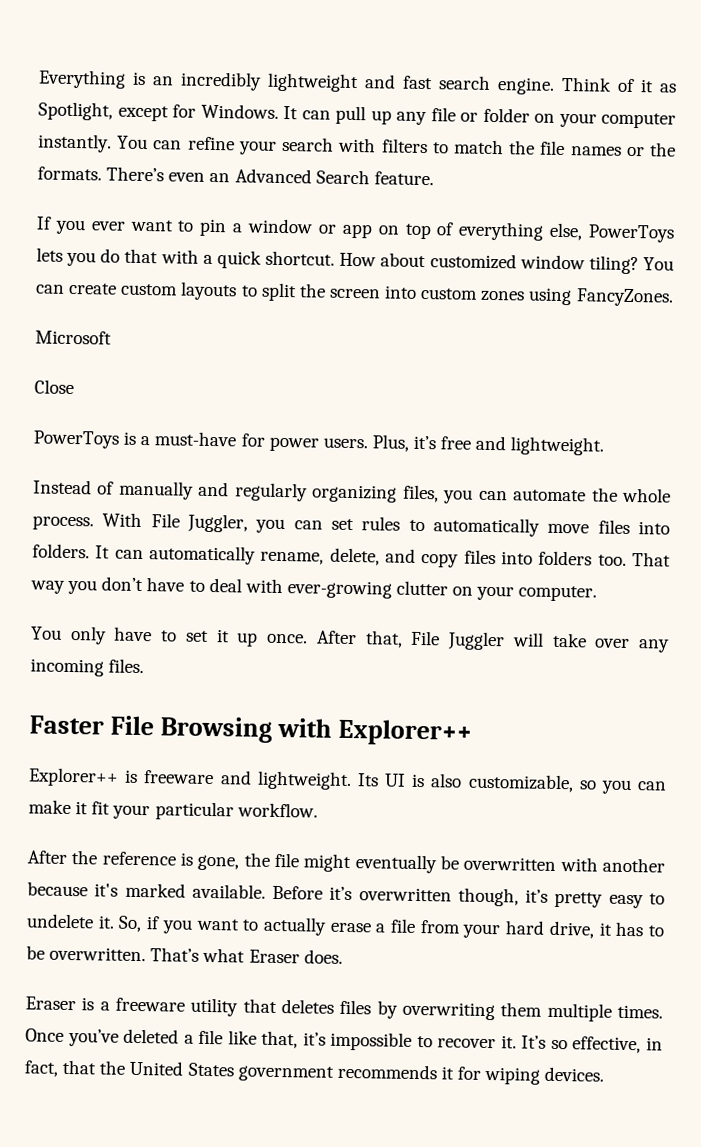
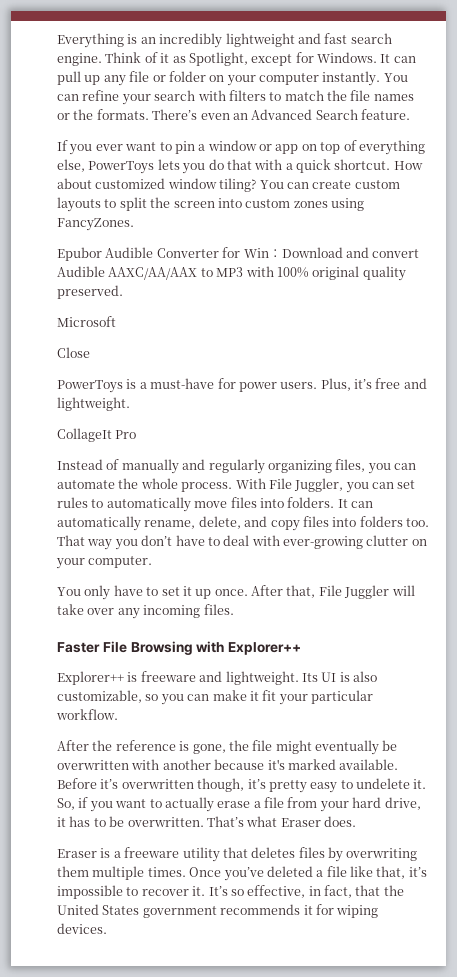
(674, 297) none -> [57,247,420,261] [57,266,406,281] [57,285,123,299] // Epubor Audible Converter for Win：Download and convert Audible AAXC/AA/AAX to MP3 with 100% original quality preserved.
(605, 446) none -> [57,428,137,442] // CollageIt Pro

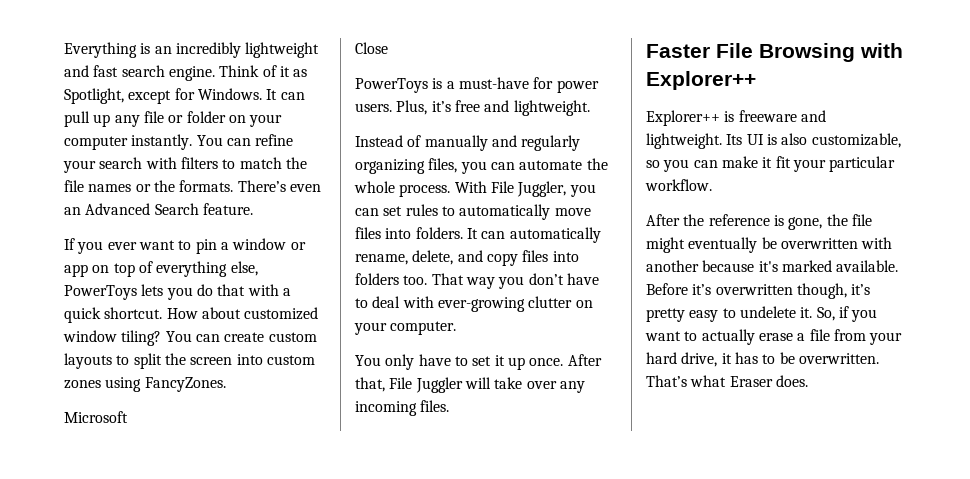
[57,247,420,261] [57,266,406,281] [57,285,123,299] // Epubor Audible Converter for Win：Download and convert Audible AAXC/AA/AAX to MP3 with 100% original quality preserved. -> (226, 384) none
[57,428,137,442] // CollageIt Pro -> (590, 108) none
[57,847,418,862] [57,866,427,881] [57,885,404,899] [57,904,379,918] [57,923,107,934] // Eraser is a freeware utility that deletes files by overwriting them multiple times. Once you’ve deleted a file like that, it’s impossible to recover it. It’s so effective, in fact, that the United States government recommends it for wiping devices. -> (808, 381) none

